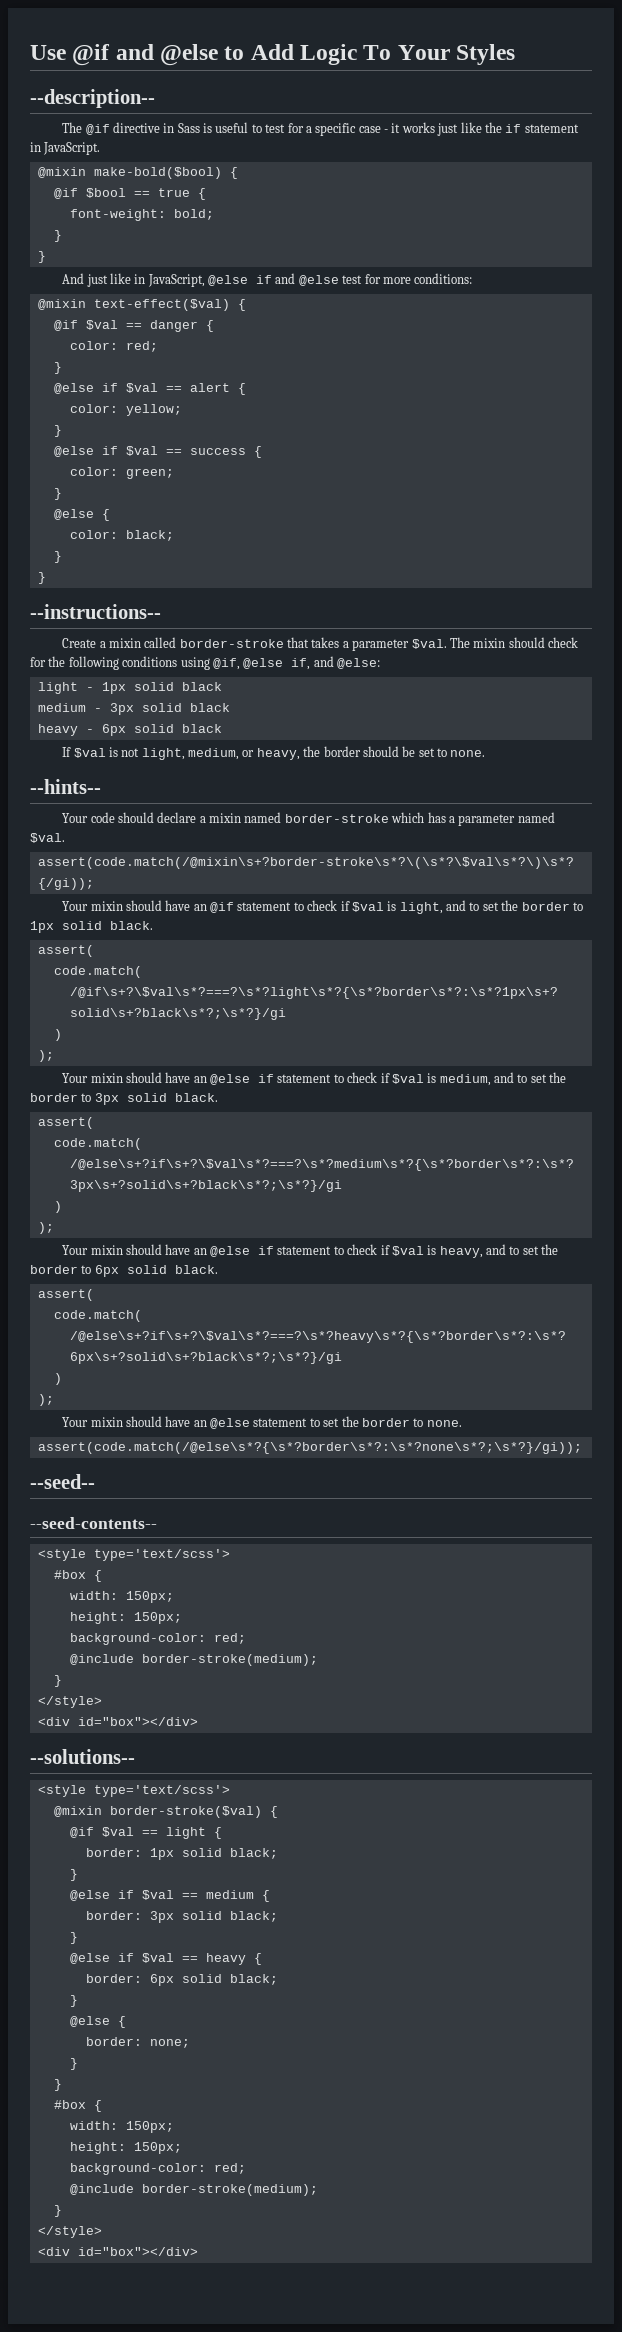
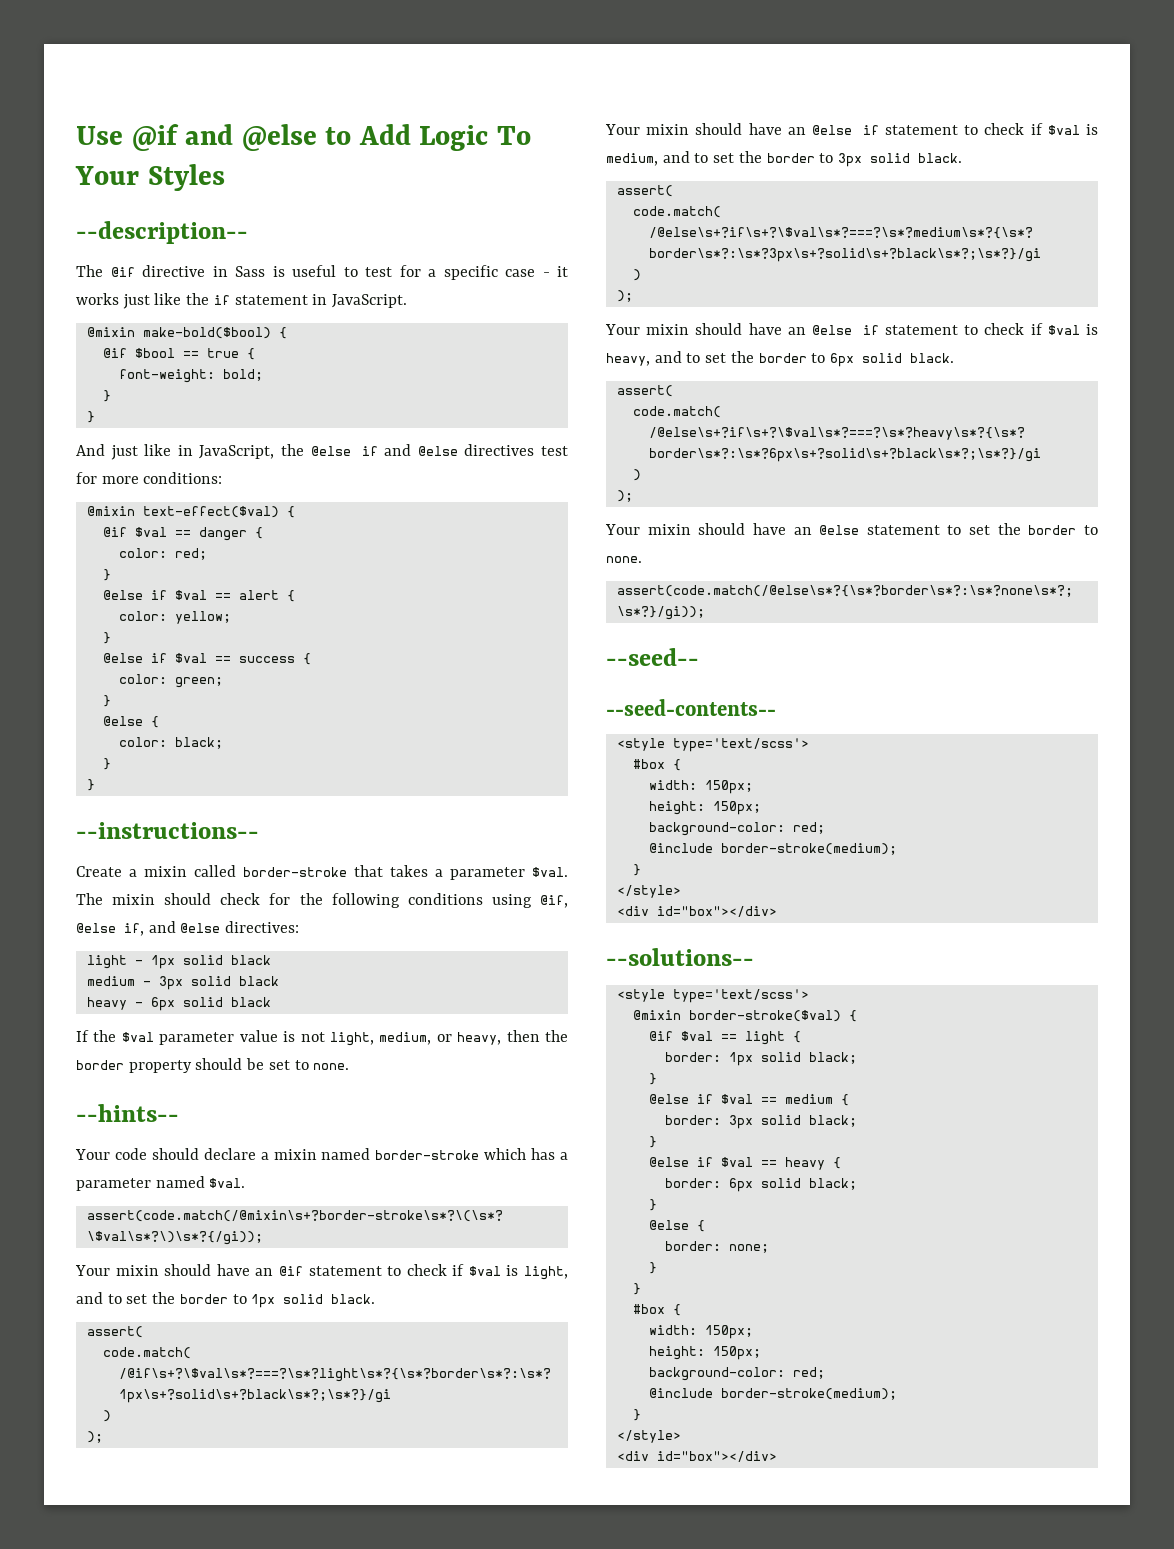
(205, 280) none -> [280,444,304,456] the
(339, 280) none -> [464,444,535,456] directives
[337,658,380,669] @else: -> [180,921,300,933] @else directives:
[73,748,106,758] $val -> [93,1030,278,1045] the $val parameter value
[303,746,361,757] the border -> [506,1030,568,1042] [76,1060,192,1073] then the border property

